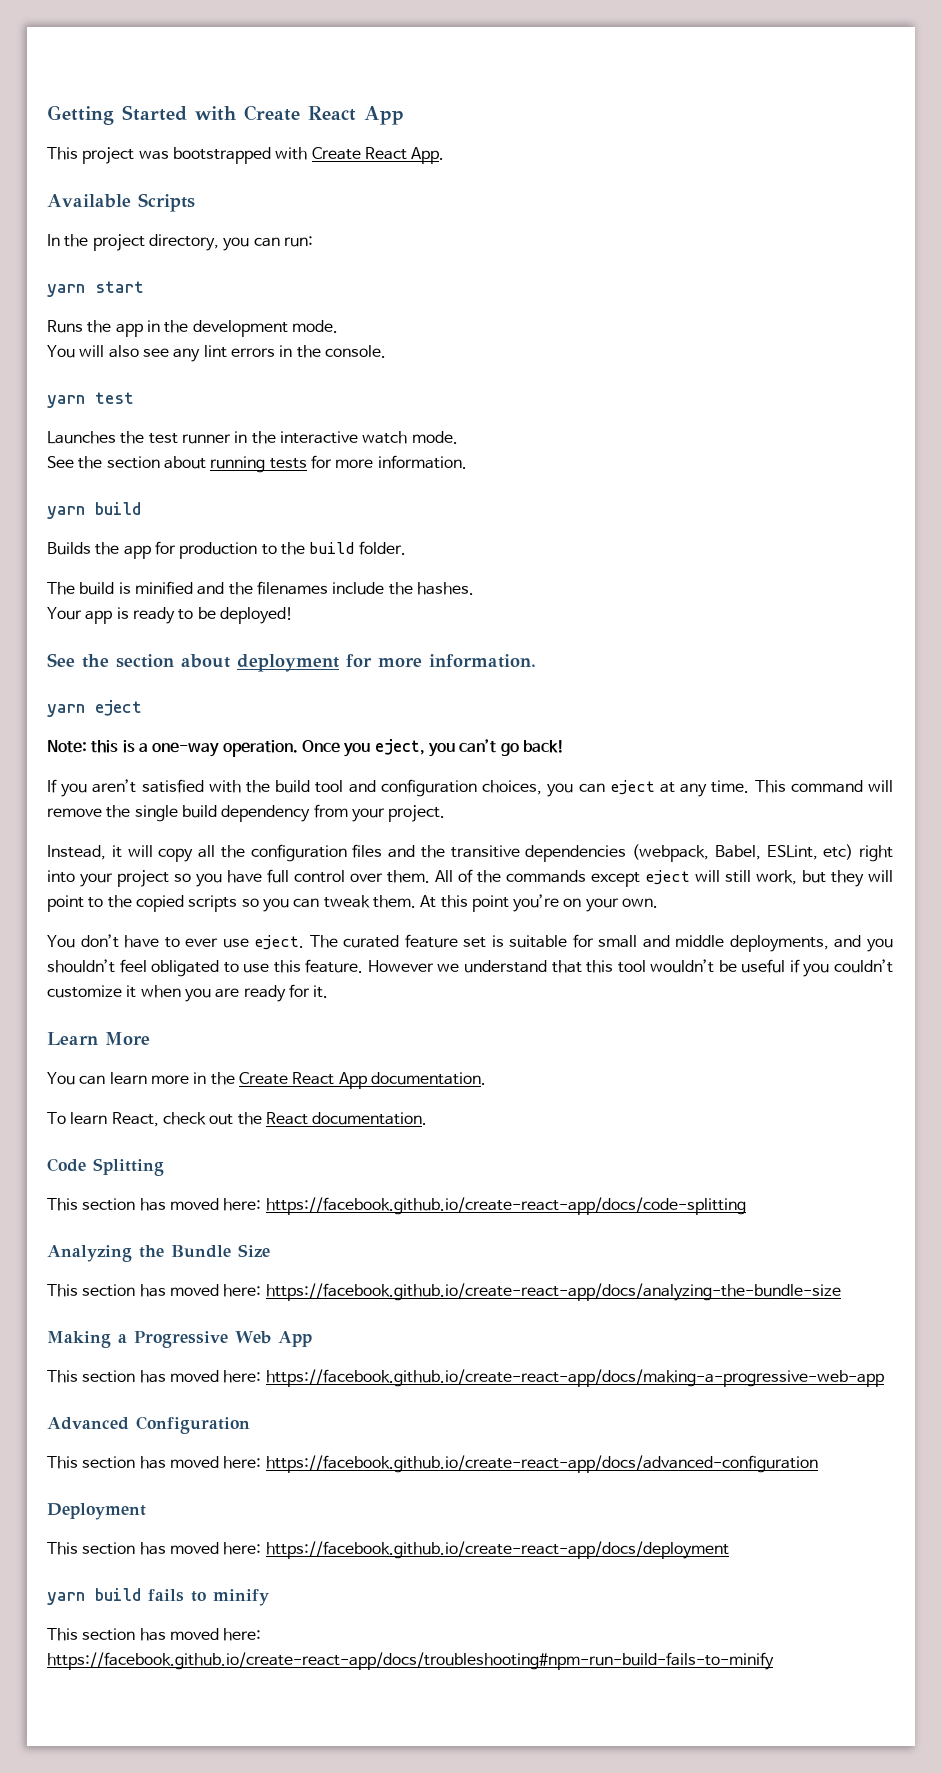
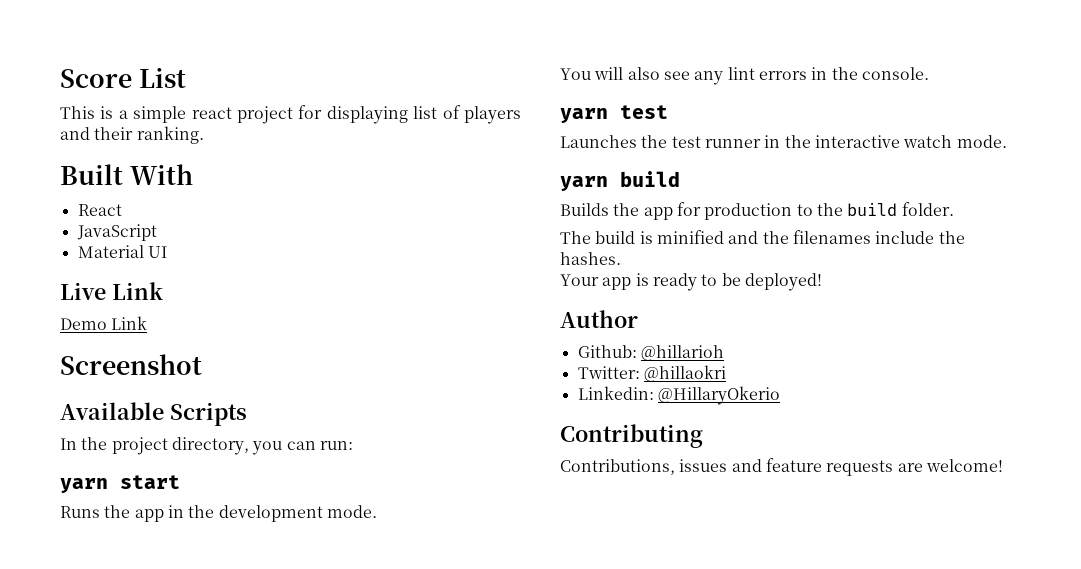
[47,105,404,125] [47,147,445,164] Getting Started with Create React App // This project was bootstrapped with Create React App. -> [60,68,186,88] [60,105,521,124] [60,126,204,144] [60,164,193,185] [77,204,122,216] [76,224,157,241] [77,245,167,258] [60,282,163,300] [60,316,148,330] [60,354,202,375] Score List // This is a simple react project for displaying list of players and their ranking. // Built With // React // JavaScript // Material UI // Live Link // Demo Link // Screenshot
[47,455,467,473] // See the section about running tests for more information. -> (1007, 141) none
[47,653,536,672] [47,700,142,717] [47,739,564,757] [47,779,894,797] [47,804,446,822] [47,844,893,862] [47,869,893,887] [47,894,659,912] [47,934,893,952] [47,959,893,977] [47,984,329,1002] [47,1032,150,1045] [47,1072,486,1089] [47,1112,428,1127] [47,1158,164,1176] [47,1197,746,1215] [47,1244,270,1262] [47,1283,841,1301] [47,1331,312,1348] [47,1369,884,1387] [47,1416,250,1434] [47,1455,818,1473] [47,1503,146,1520] [47,1541,729,1559] [47,1588,269,1606] [47,1628,262,1641] [47,1652,774,1670] See the section about deployment for more information. // yarn eject // Note: this is a one-way operation. Once you eject, you can’t go back! // If you aren’t satisfied with the build tool and configuration choices, you can eject at any time. This command will remove the single build dependency from your project. // Instead, it will copy all the configuration files and the transitive dependencies (webpack, Babel, ESLint, etc) right into your project so you have full control over them. All of the commands except eject will still work, but they will point to the copied scripts so you can tweak them. At this point you’re on your own. // You don’t have to ever use eject. The curated feature set is suitable for small and middle deployments, and you shouldn’t feel obligated to use this feature. However we understand that this tool wouldn’t be useful if you couldn’t customize it when you are ready for it. // Learn More // You can learn more in the Create React App documentation. // To learn React, check out the React documentation. // Code Splitting // This section has moved here: https://facebook.github.io/create-react-app/docs/code-splitting // Analyzing the Bundle Size // This section has moved here: https://facebook.github.io/create-react-app/docs/analyzing-the-bundle-size // Making a Progressive Web App // This section has moved here: https://facebook.github.io/create-react-app/docs/making-a-progressive-web-app // Advanced Configuration // This section has moved here: https://facebook.github.io/create-react-app/docs/advanced-configuration // Deployment // This section has moved here: https://facebook.github.io/create-react-app/docs/deployment // yarn build fails to minify // This section has moved here: https://facebook.github.io/create-react-app/docs/troubleshooting#npm-run-build-fails-to-minify -> [560,310,638,328] [577,345,724,361] [577,365,726,382] [577,386,780,405] [560,424,703,448] [560,458,1003,476] Author // Github: @hillarioh // Twitter: @hillaokri // Linkedin: @HillaryOkerio // Contributing // Contributions, issues and feature requests are welcome!

